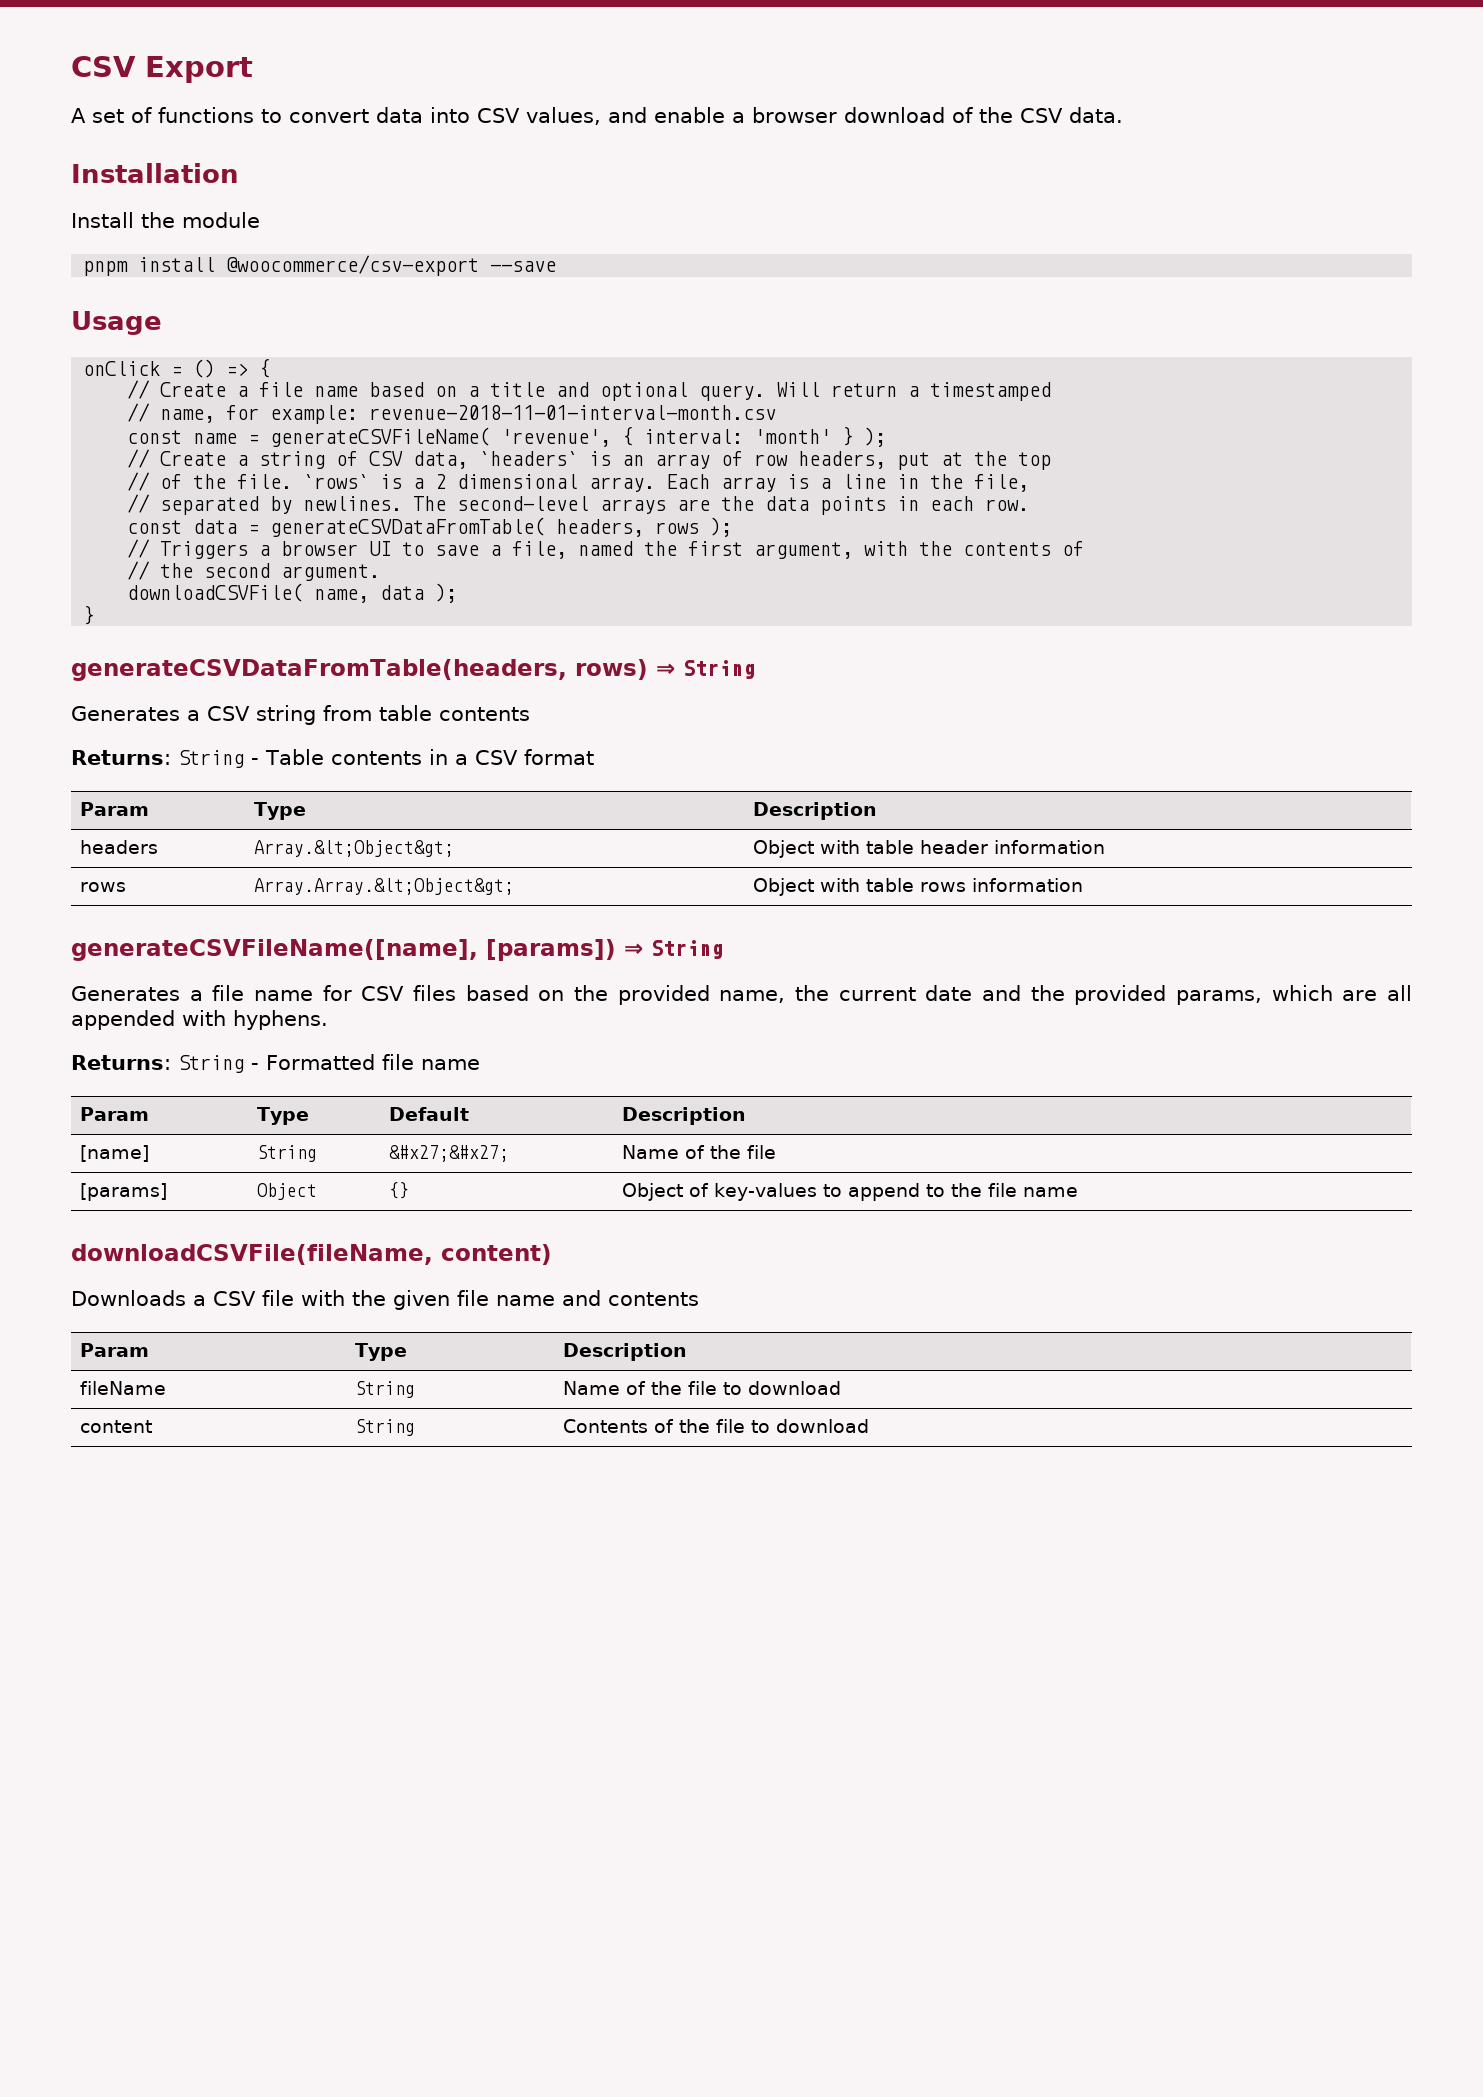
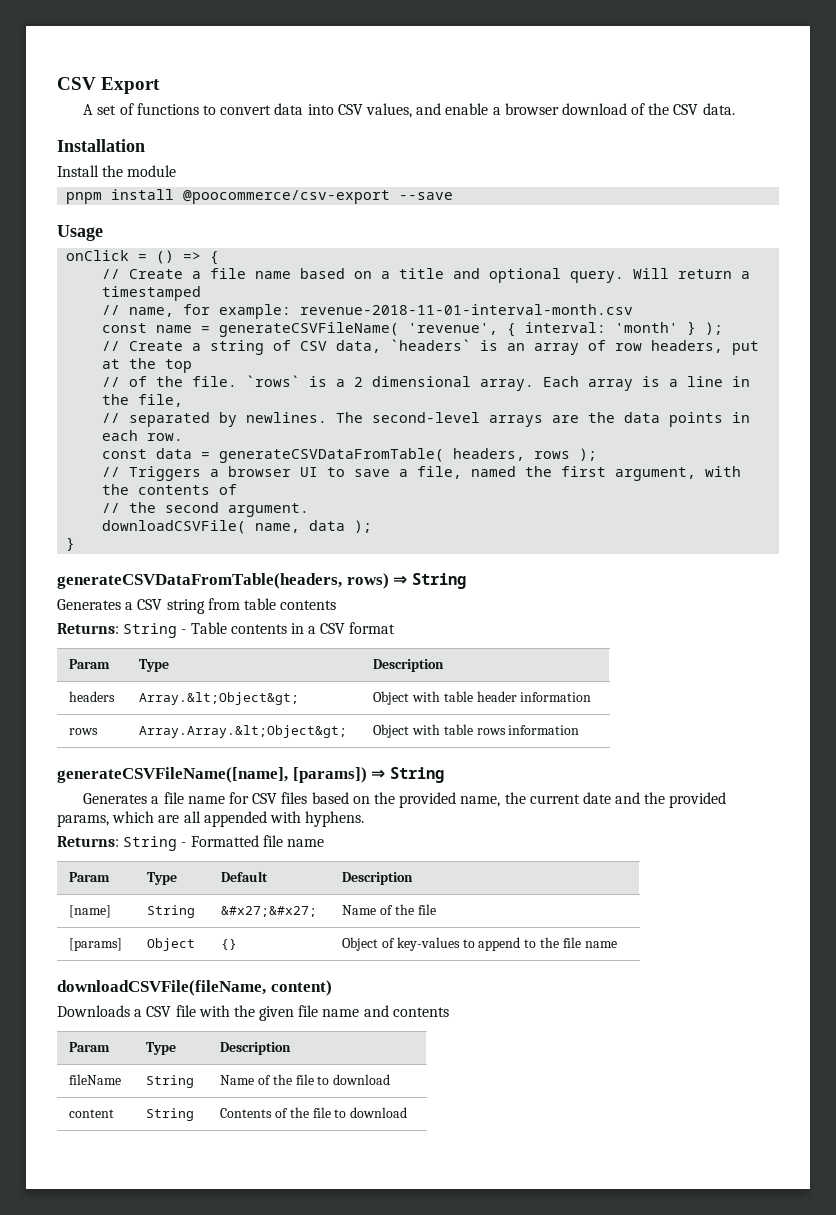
[226,255,480,276] @woocommerce/csv-export -> [183,190,391,204] @poocommerce/csv-export

